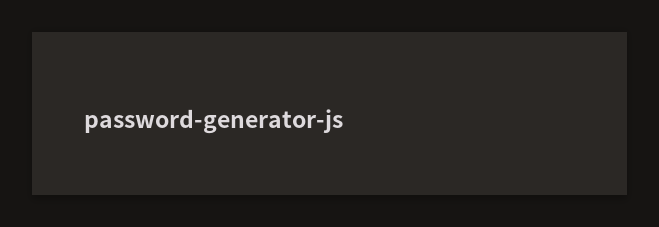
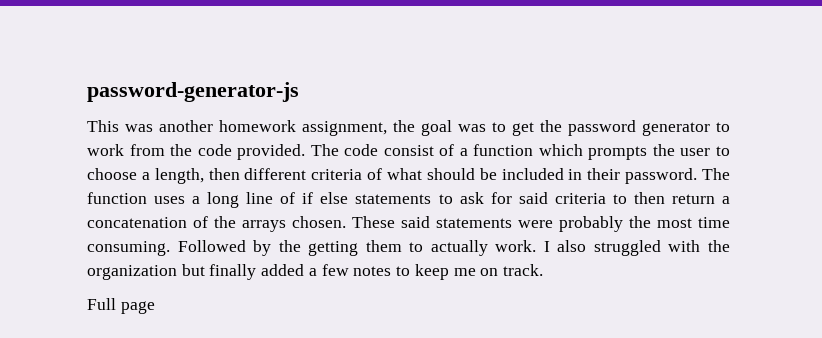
(343, 121) none -> [87,120,730,136] [87,144,730,160] [87,168,730,184] [87,192,730,208] [87,216,730,232] [87,240,731,256] [87,264,543,280] [87,298,155,314] // This was another homework assignment, the goal was to get the password generator to work from the code provided. The code consist of a function which prompts the user to choose a length, then different criteria of what should be included in their password. The function uses a long line of if else statements to ask for said criteria to then return a concatenation of the arrays chosen. These said statements were probably the most time consuming. Followed by the getting them to actually work. I also struggled with the organization but finally added a few notes to keep me on track. // Full page

